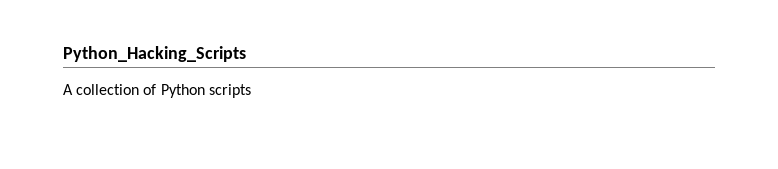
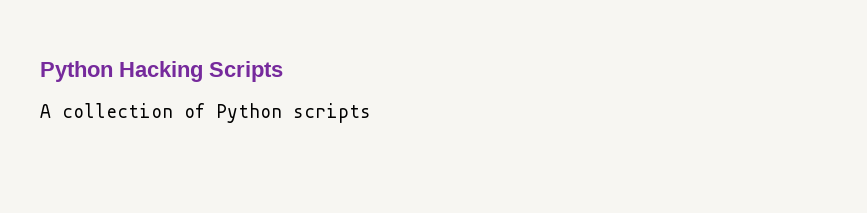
[63,46,246,62] Python_Hacking_Scripts -> [40,61,283,82] Python Hacking Scripts

